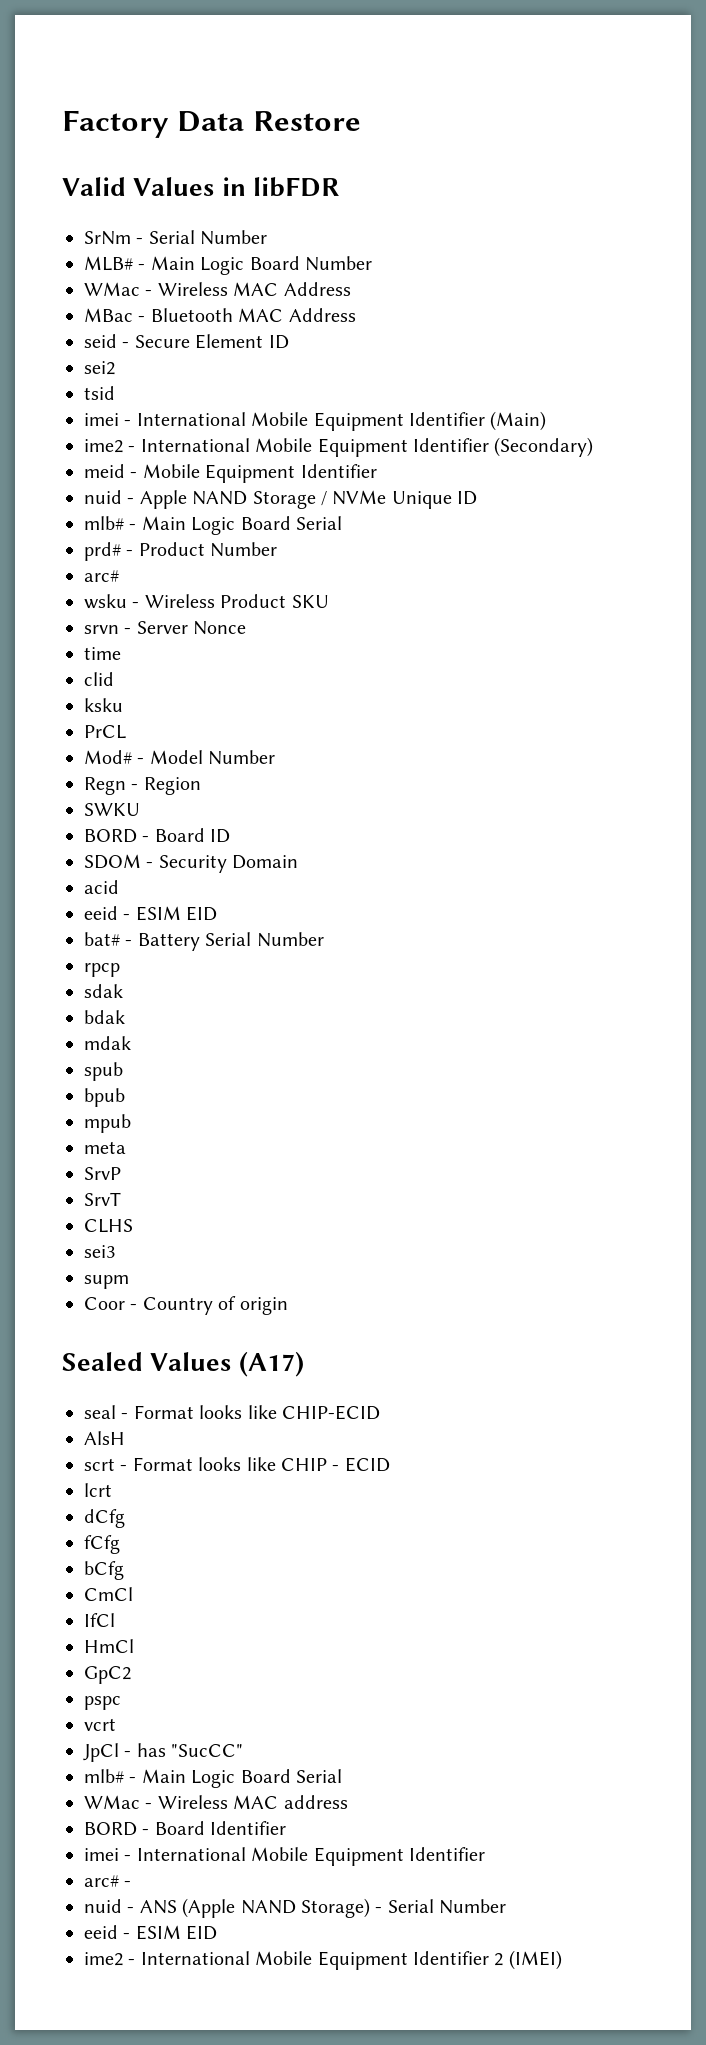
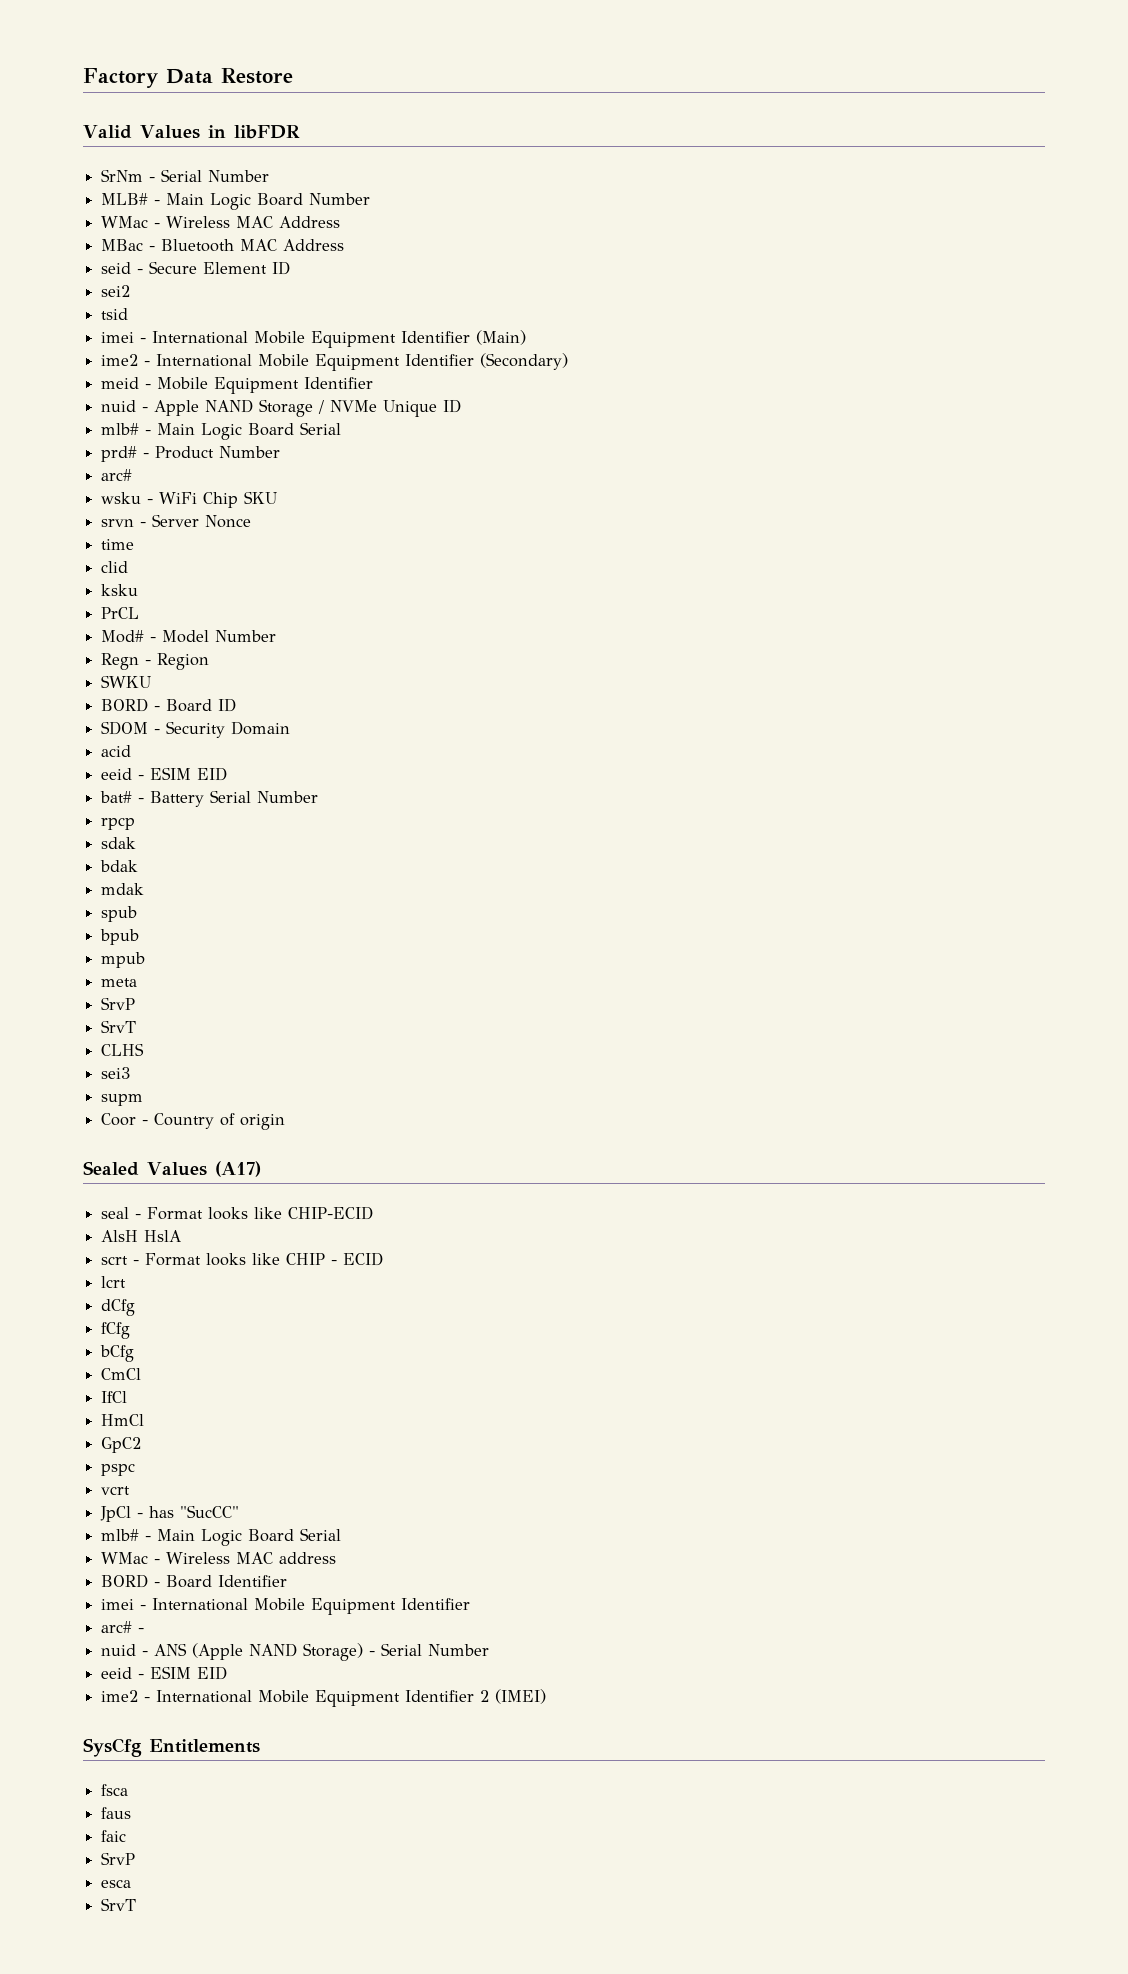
[144,594,287,608] Wireless Product -> [159,492,239,508] WiFi Chip
(125, 1438) none -> [144,1230,182,1242] HslA
(562, 1960) none -> [83,1738,260,1757] [101,1784,129,1796] [101,1807,132,1819] [101,1830,127,1842] [101,1852,136,1865] [101,1879,132,1888] [101,1898,137,1911] // SysCfg Entitlements // fsca // faus // faic // SrvP // esca // SrvT

